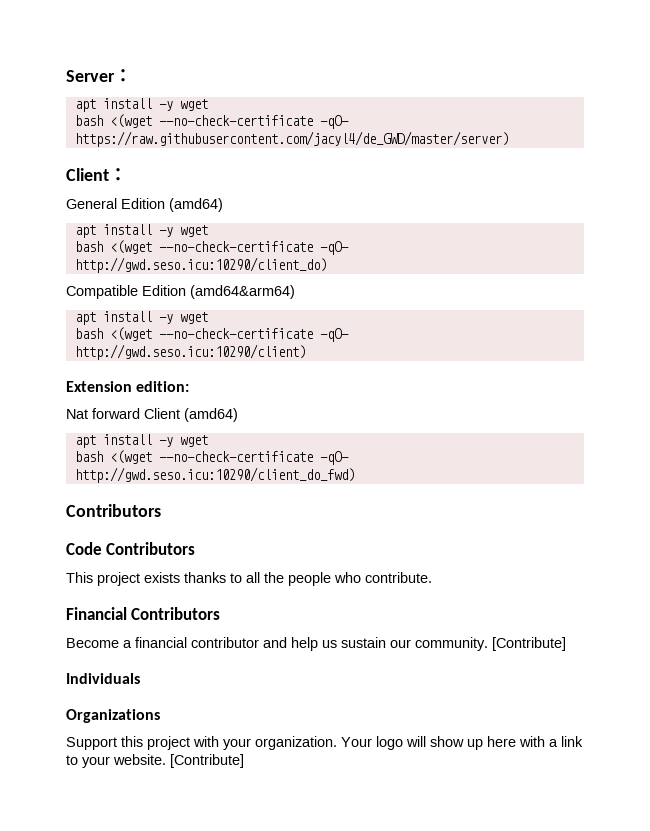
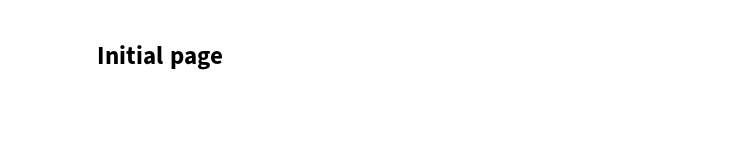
[66,69,132,82] [74,98,208,112] [74,114,349,129] [74,131,509,147] [66,168,127,181] [66,198,223,212] [74,224,208,238] [74,240,349,255] [74,257,327,273] [66,285,295,299] [74,311,208,325] [74,327,349,342] [74,344,306,360] [66,381,190,392] [66,408,238,422] [74,434,208,448] [74,450,349,465] [74,467,355,483] [66,504,161,517] [66,542,196,555] [66,572,432,586] [66,607,221,620] [66,637,566,651] [66,673,140,684] [66,709,160,723] [66,736,583,750] [66,754,244,768] Server： // apt install -y wget // bash <(wget --no-check-certificate -qO- https://raw.githubusercontent.com/jacyl4/de_GWD/master/server) // Client： // General Edition (amd64) // apt install -y wget // bash <(wget --no-check-certificate -qO- http://gwd.seso.icu:10290/client_do) // Compatible Edition (amd64&arm64) // apt install -y wget // bash <(wget --no-check-certificate -qO- http://gwd.seso.icu:10290/client) // Extension edition: // Nat forward Client (amd64) // apt install -y wget // bash <(wget --no-check-certificate -qO- http://gwd.seso.icu:10290/client_do_fwd) // Contributors // Code Contributors // This project exists thanks to all the people who contribute. // Financial Contributors // Become a financial contributor and help us sustain our community. [Contribute] // Individuals // Organizations // Support this project with your organization. Your logo will show up here with a link to your website. [Contribute] -> [97,45,223,70] Initial page

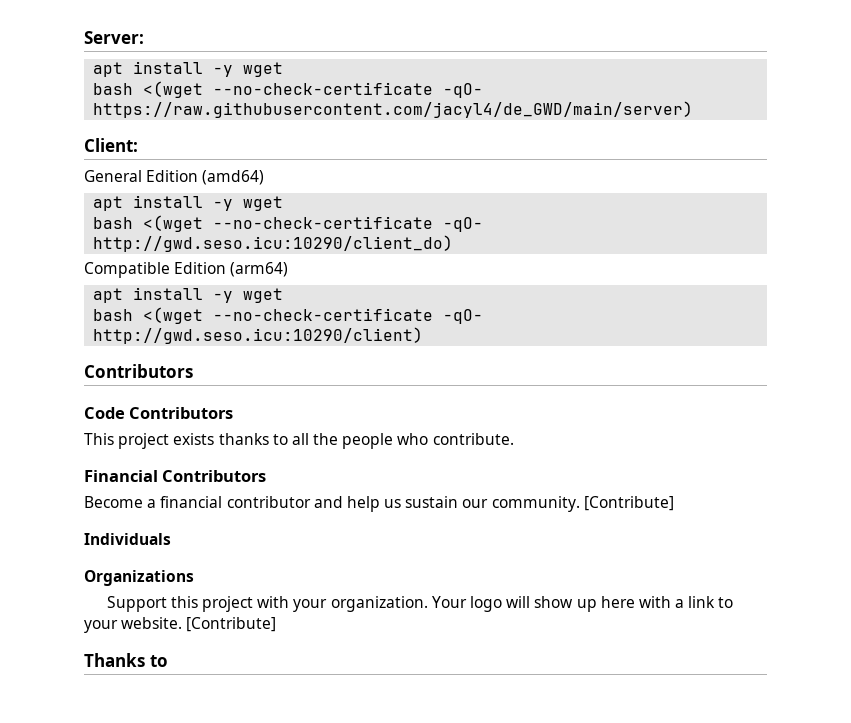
[97,45,223,70] Initial page -> [84,31,144,44] [93,61,284,77] [93,81,484,98] [93,101,694,118] [84,138,138,152] [84,170,265,185] [93,195,284,211] [93,215,484,232] [93,235,454,252] [84,262,289,278] [93,287,284,303] [93,307,484,324] [93,327,424,344] [84,364,193,378] [84,407,234,419] [84,433,514,449] [84,470,267,482] [84,496,674,512] [84,533,171,545] [84,570,194,586] [106,596,734,612] [84,617,277,633] [84,653,168,667] Server: // apt install -y wget // bash <(wget --no-check-certificate -qO- https://raw.githubusercontent.com/jacyl4/de_GWD/main/server) // Client: // General Edition (amd64) // apt install -y wget // bash <(wget --no-check-certificate -qO- http://gwd.seso.icu:10290/client_do) // Compatible Edition (arm64) // apt install -y wget // bash <(wget --no-check-certificate -qO- http://gwd.seso.icu:10290/client) // Contributors // Code Contributors // This project exists thanks to all the people who contribute. // Financial Contributors // Become a financial contributor and help us sustain our community. [Contribute] // Individuals // Organizations // Support this project with your organization. Your logo will show up here with a link to your website. [Contribute] // Thanks to

